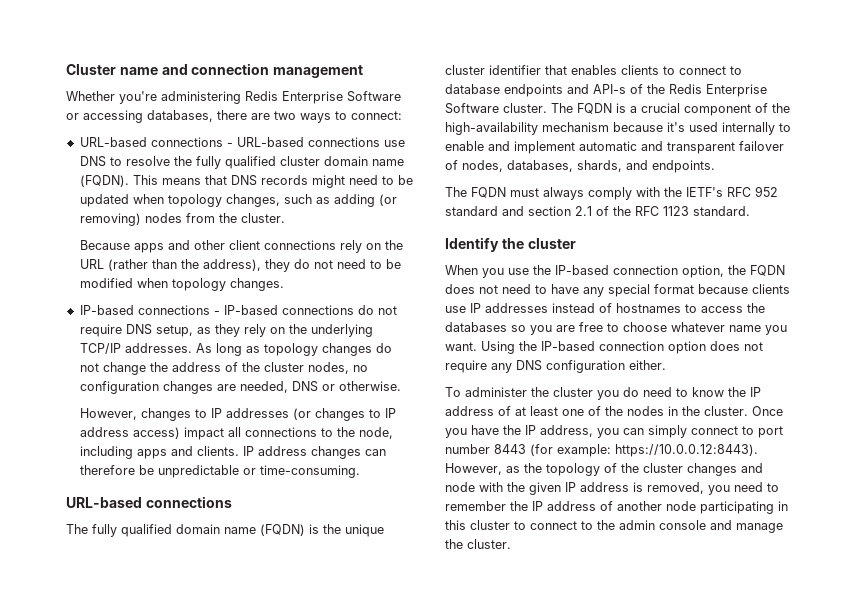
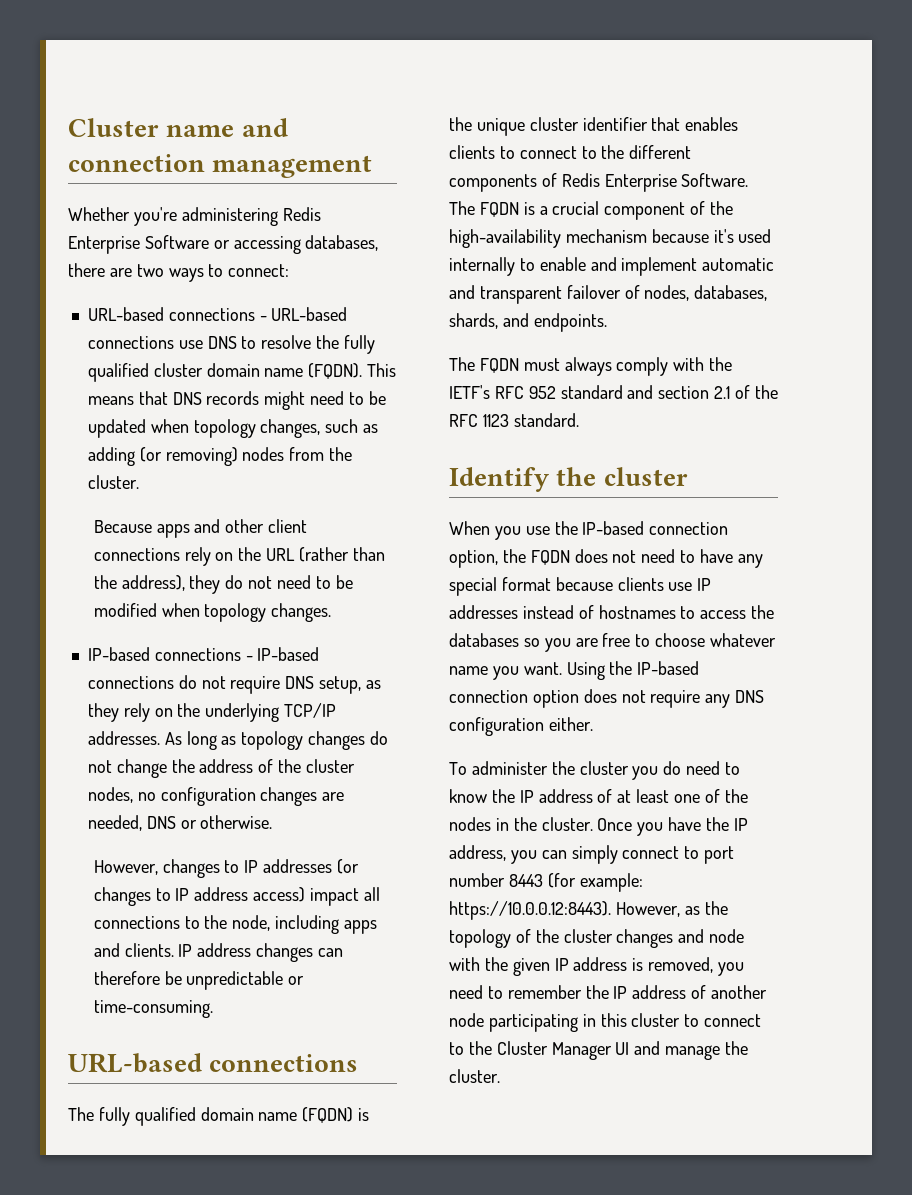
[445,84,767,97] [445,103,547,114] database endpoints and API-s of the Redis Enterprise Software cluster. -> [601,145,692,159] [449,173,749,192] the different components of Redis Enterprise Software.
[619,520,706,530] admin console -> [496,1041,630,1060] Cluster Manager UI

